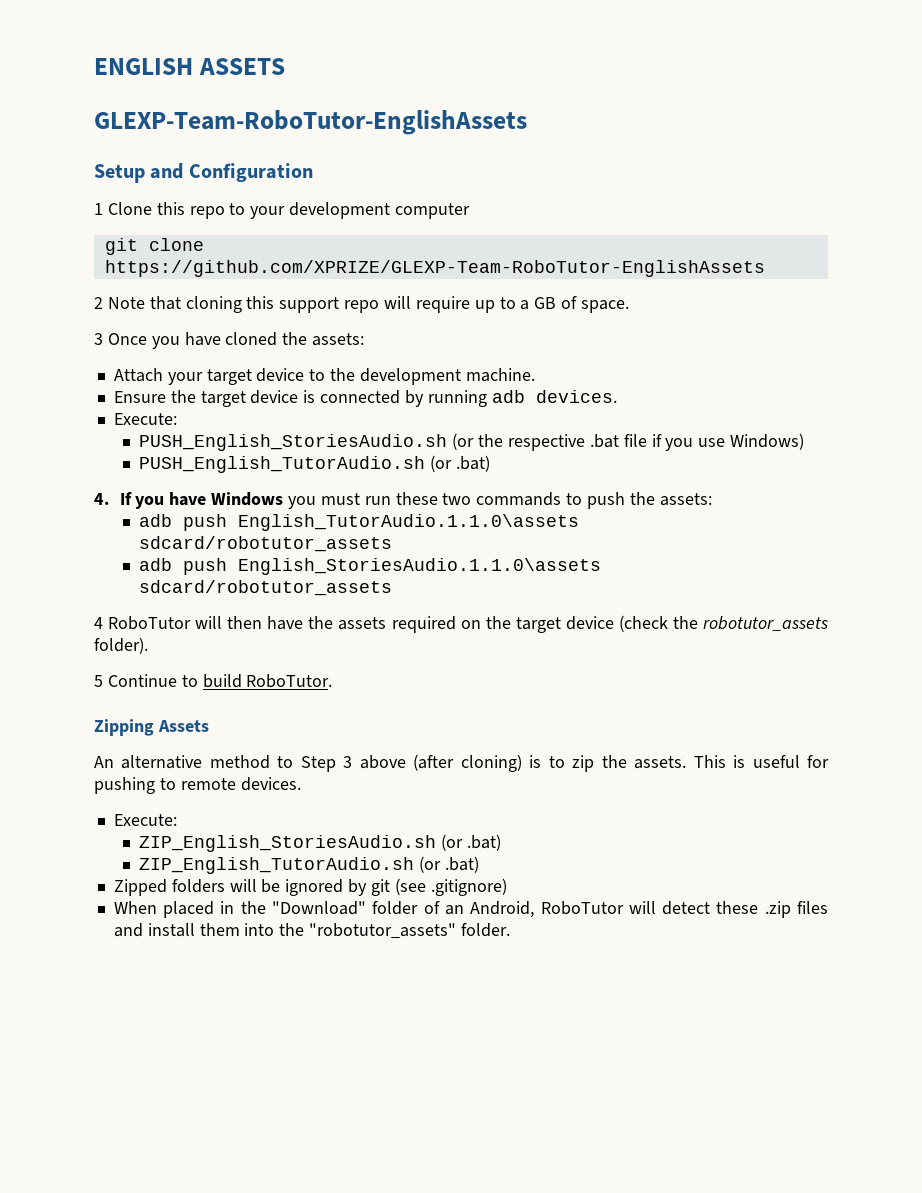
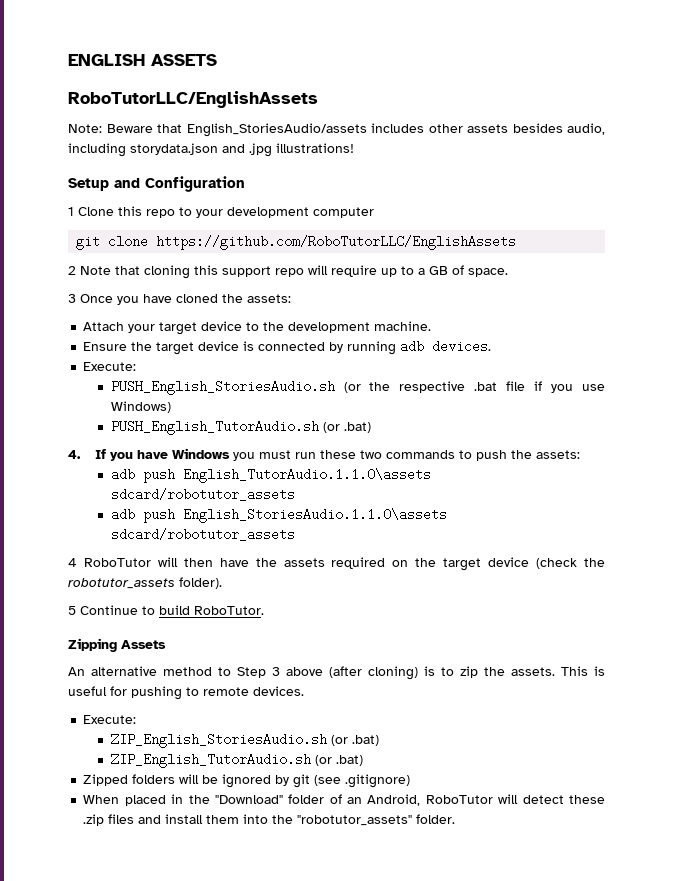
[94,110,527,135] GLEXP-Team-RoboTutor-EnglishAssets -> [68,91,318,108] [68,123,605,137] [68,143,354,157] RoboTutorLLC/EnglishAssets // Note: Beware that English_StoriesAudio/assets includes other assets besides audio, including storydata.json and .jpg illustrations!
[104,260,765,277] https://github.com/XPRIZE/GLEXP-Team-RoboTutor-EnglishAssets -> [156,235,517,250] https://github.com/RoboTutorLLC/EnglishAssets

